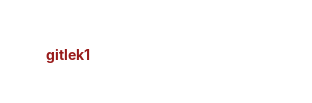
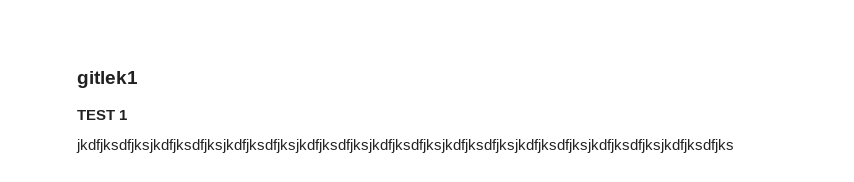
(90, 55) none -> [77,110,128,120] [76,139,734,153] // TEST 1 // jkdfjksdfjksjkdfjksdfjksjkdfjksdfjksjkdfjksdfjksjkdfjksdfjksjkdfjksdfjksjkdfjksdfjksjkdfjksdfjksjkdfjksdfjks

